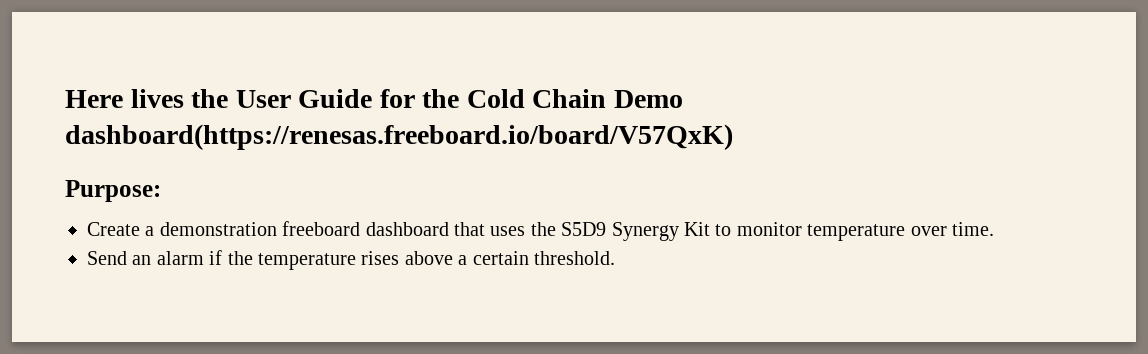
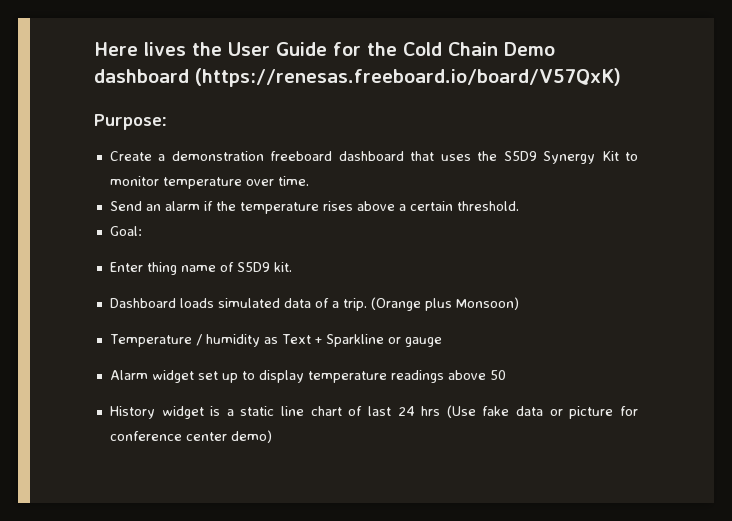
[65,124,733,150] dashboard(https://renesas.freeboard.io/board/V57QxK) -> [94,68,621,87] dashboard (https://renesas.freeboard.io/board/V57QxK)
(615, 258) none -> [109,226,142,236] [109,262,292,275] [109,297,519,311] [109,334,442,347] [109,370,506,383] [109,405,638,419] [109,430,272,443] // Goal: // Enter thing name of S5D9 kit. // Dashboard loads simulated data of a trip. (Orange plus Monsoon) // Temperature / humidity as Text + Sparkline or gauge // Alarm widget set up to display temperature readings above 50 // History widget is a static line chart of last 24 hrs (Use fake data or picture for conference center demo)

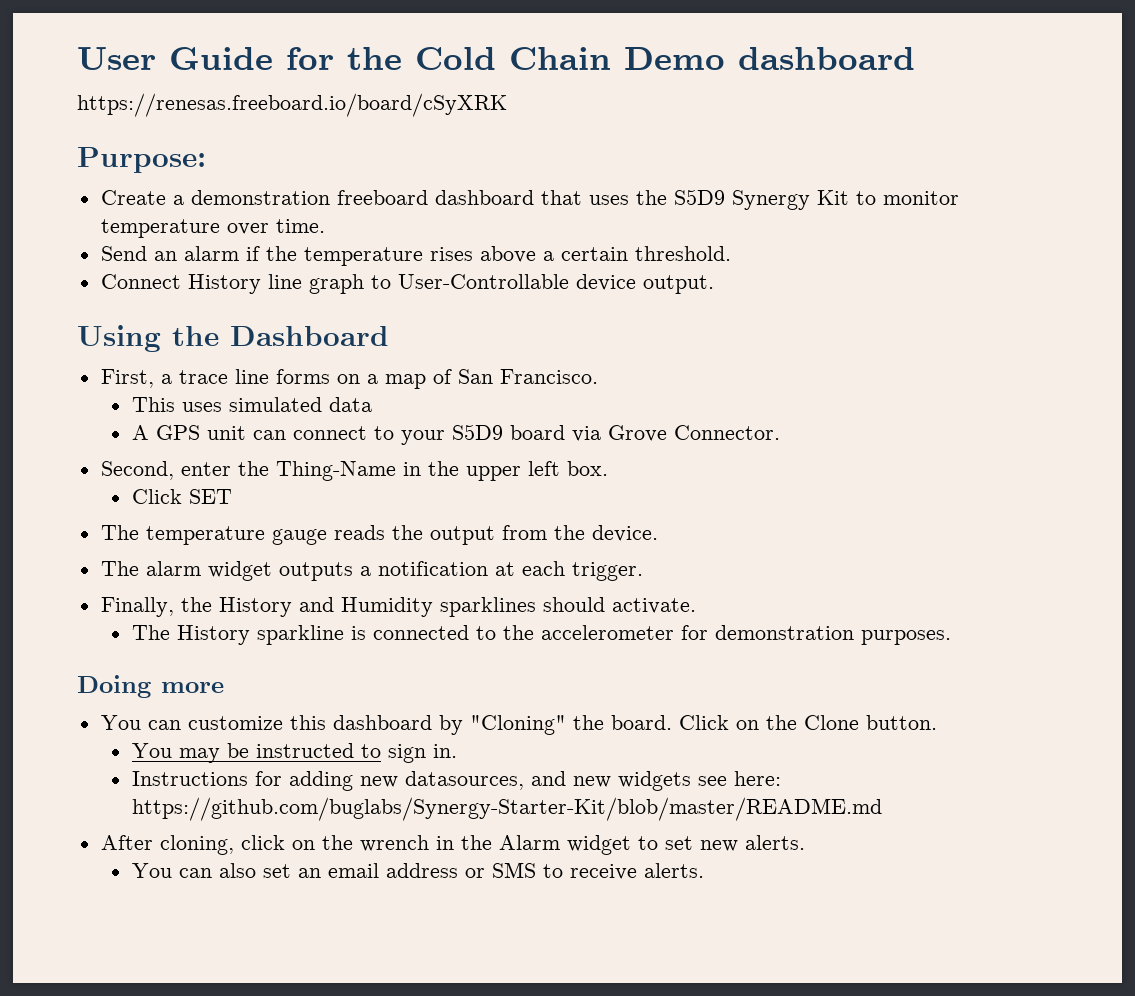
[94,42,222,56] Here lives the -> (77, 58) none
[195,68,621,87] (https://renesas.freeboard.io/board/V57QxK) -> [77,93,507,117] // https://renesas.freeboard.io/board/cSyXRK
[109,226,142,236] [109,262,292,275] [109,297,519,311] [109,334,442,347] [109,370,506,383] [109,405,638,419] [109,430,272,443] Goal: // Enter thing name of S5D9 kit. // Dashboard loads simulated data of a trip. (Orange plus Monsoon) // Temperature / humidity as Text + Sparkline or gauge // Alarm widget set up to display temperature readings above 50 // History widget is a static line chart of last 24 hrs (Use fake data or picture for conference center demo) -> [100,274,714,294] [77,325,389,352] [100,369,598,389] [131,397,372,412] [131,424,780,445] [100,461,608,481] [131,489,232,504] [100,525,658,545] [100,561,643,581] [100,597,696,617] [131,625,951,645] [77,675,224,698] [100,715,937,735] [131,743,457,763] [131,771,781,791] [131,797,882,821] [100,835,805,855] [131,862,704,880] Connect History line graph to User-Controllable device output. // Using the Dashboard // First, a trace line forms on a map of San Francisco. // This uses simulated data // A GPS unit can connect to your S5D9 board via Grove Connector. // Second, enter the Thing-Name in the upper left box. // Click SET // The temperature gauge reads the output from the device. // The alarm widget outputs a notification at each trigger. // Finally, the History and Humidity sparklines should activate. // The History sparkline is connected to the accelerometer for demonstration purposes. // Doing more // You can customize this dashboard by "Cloning" the board. Click on the Clone button. // You may be instructed to sign in. // Instructions for adding new datasources, and new widgets see here: https://github.com/buglabs/Synergy-Starter-Kit/blob/master/README.md // After cloning, click on the wrench in the Alarm widget to set new alerts. // You can also set an email address or SMS to receive alerts.

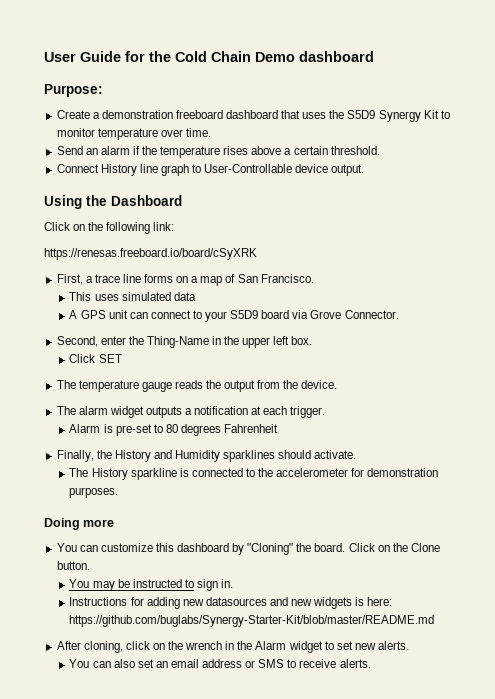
[77,93,507,117] // https://renesas.freeboard.io/board/cSyXRK -> (374, 56) none
(389, 336) none -> [44,222,175,234] [44,248,257,260] // Click on the following link: // https://renesas.freeboard.io/board/cSyXRK
(643, 571) none -> [69,424,279,436] // Alarm is pre-set to 80 degrees Fahrenheit
[404,771,524,790] datasources, -> [205,597,267,606] datasources
[697,776,727,786] see -> [355,597,365,606] is

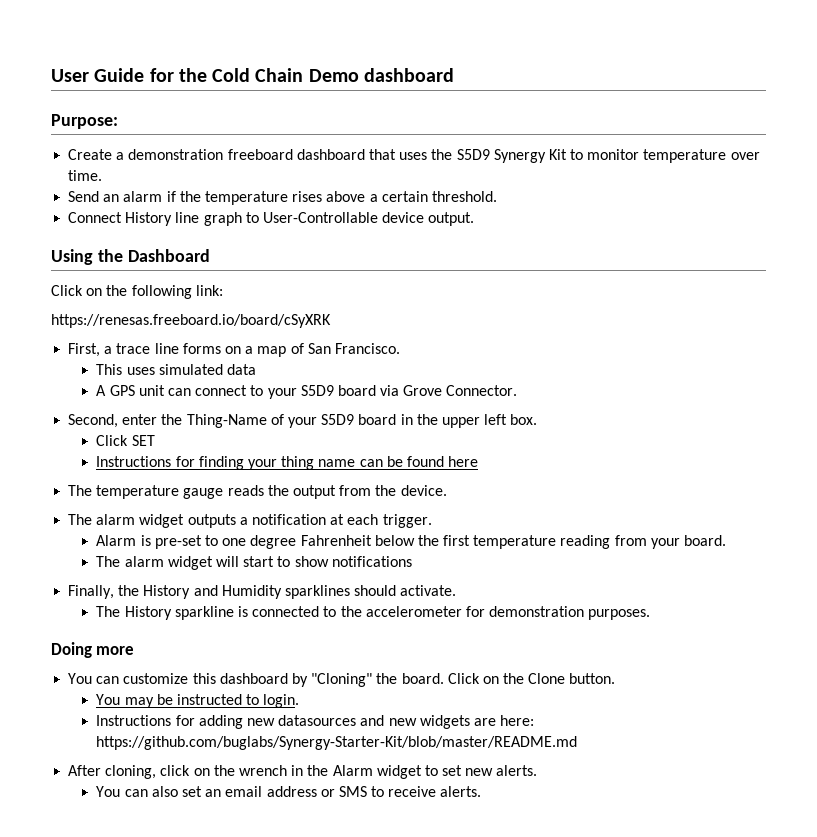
(209, 342) none -> [270,414,397,428] of your S5D9 board
(122, 358) none -> [96,456,479,470] // Instructions for finding your thing name can be found here
[165,424,221,436] 80 degrees -> [222,535,297,549] one degree
(279, 428) none -> [374,535,727,549] [96,556,412,570] below the first temperature reading from your board. // The alarm widget will start to show notifications
[196,579,234,591] sign in. -> [263,694,300,708] login.
[355,597,365,606] is -> [473,718,496,726] are

